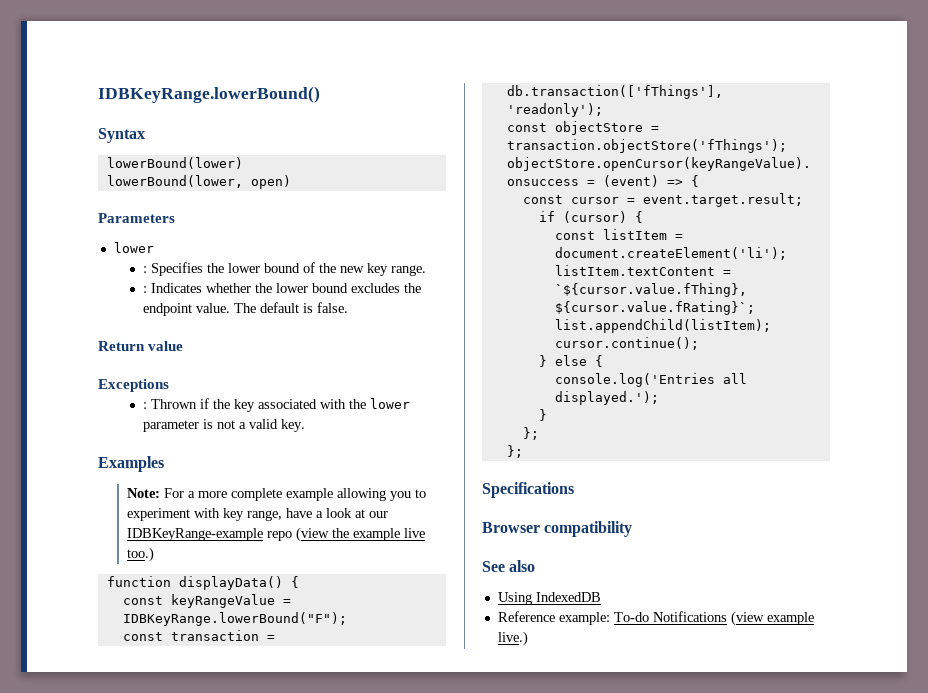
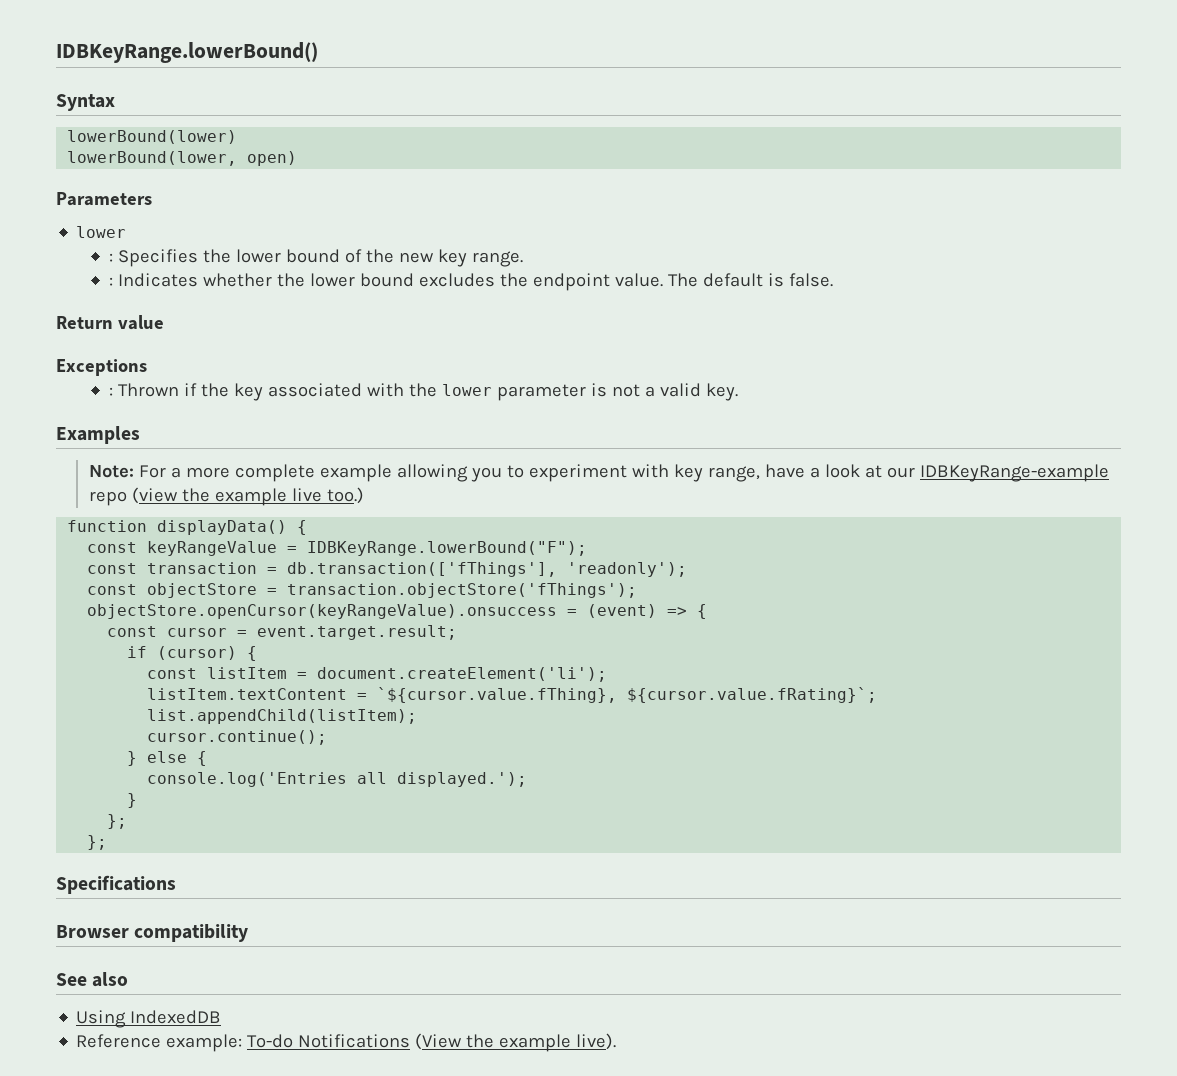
[730,611,814,626] [497,631,528,646] (view example live.) -> [415,1033,617,1052] (View the example live).

